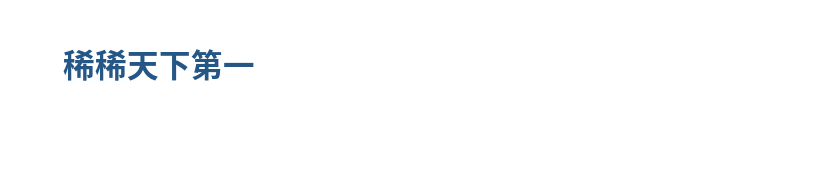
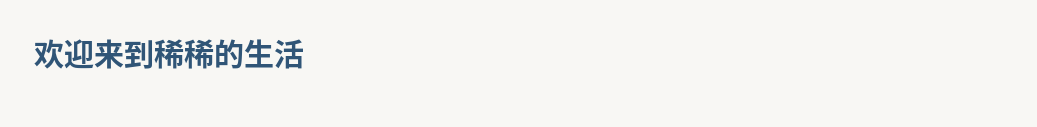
[63,49,255,81] 稀稀天下第一 -> [34,39,304,69] 欢迎来到稀稀的生活

